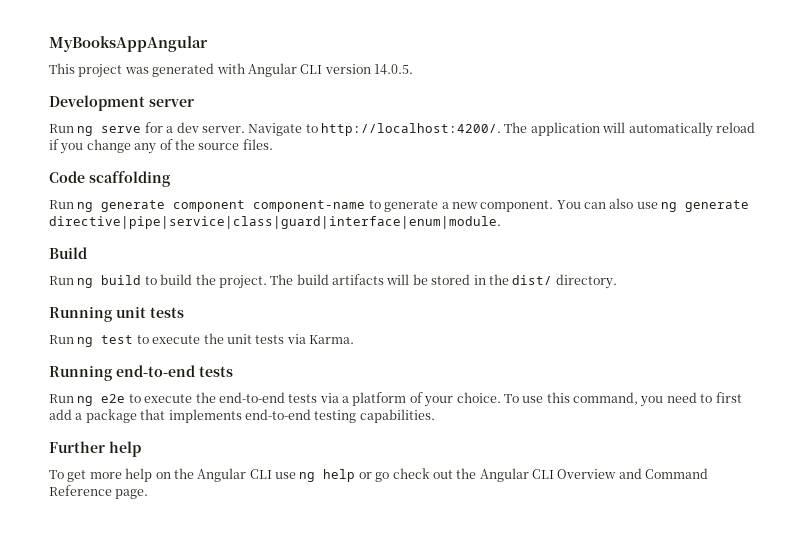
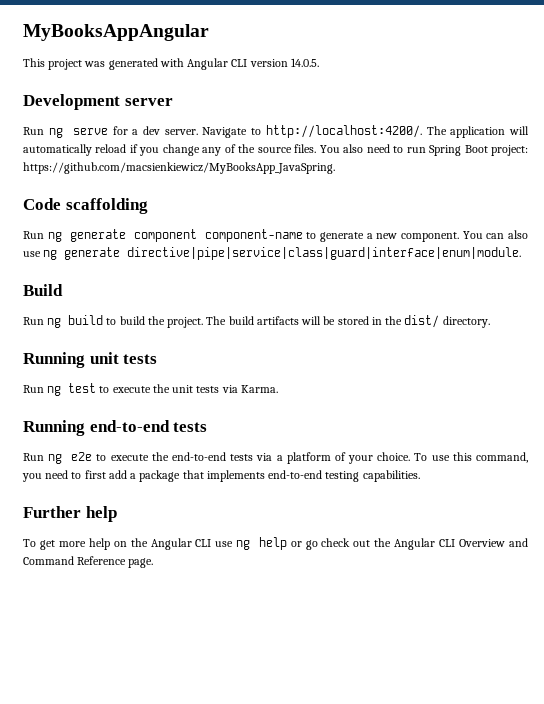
(273, 144) none -> [319,144,528,156] [23,162,335,174] You also need to run Spring Boot project: https://github.com/macsienkiewicz/MyBooksApp_JavaSpring.

